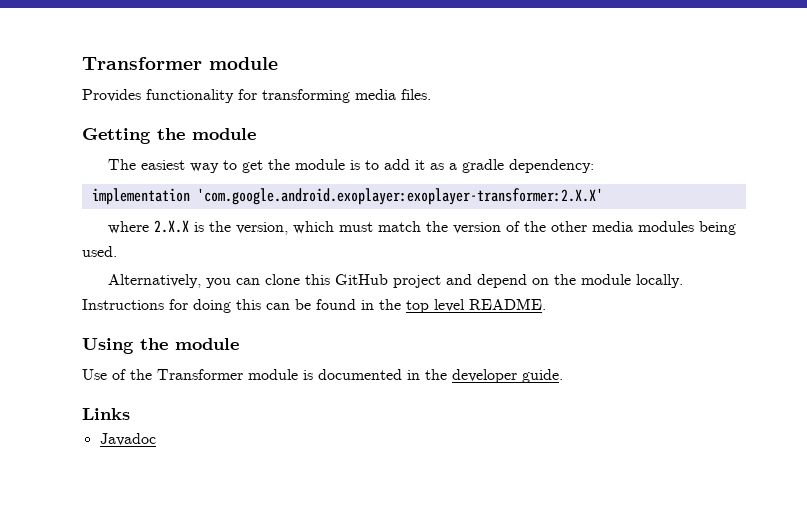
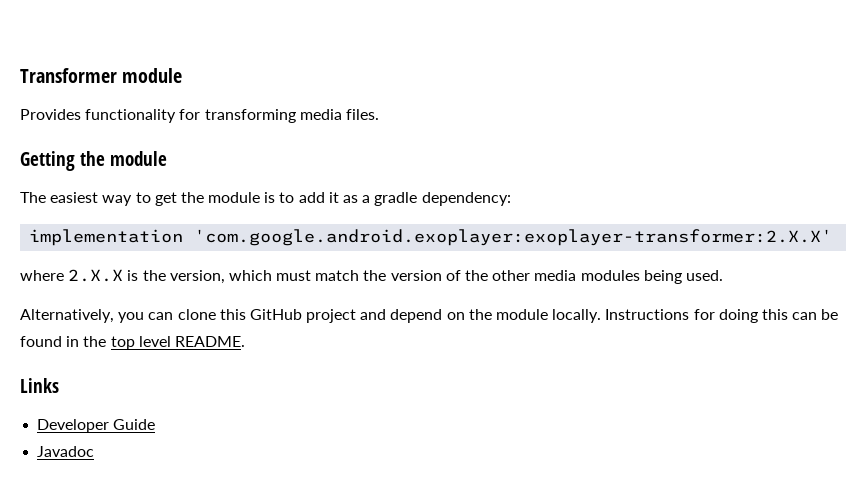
[82,338,239,354] [82,369,563,383] // Using the module // Use of the Transformer module is documented in the developer guide. -> (245, 341) none
(130, 414) none -> [37,419,156,433] // Developer Guide

